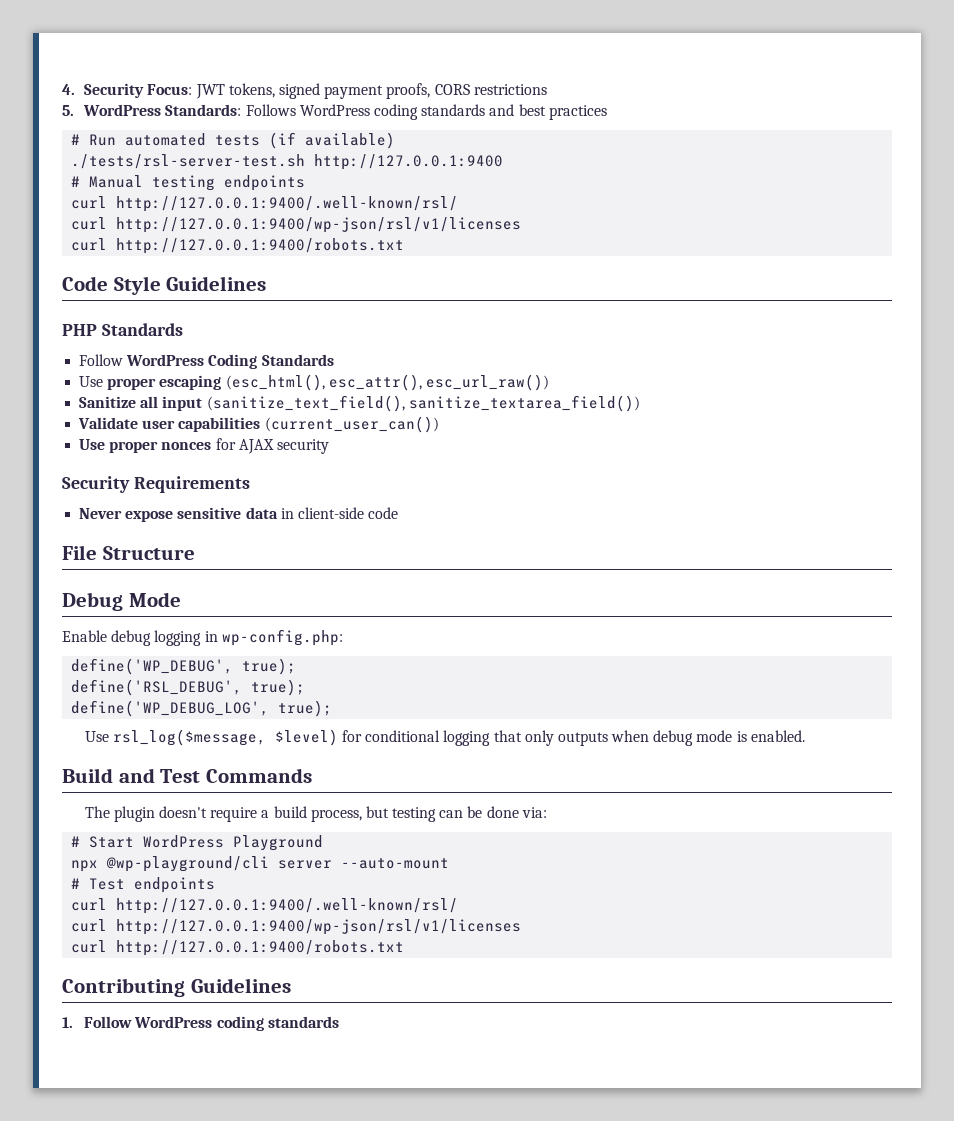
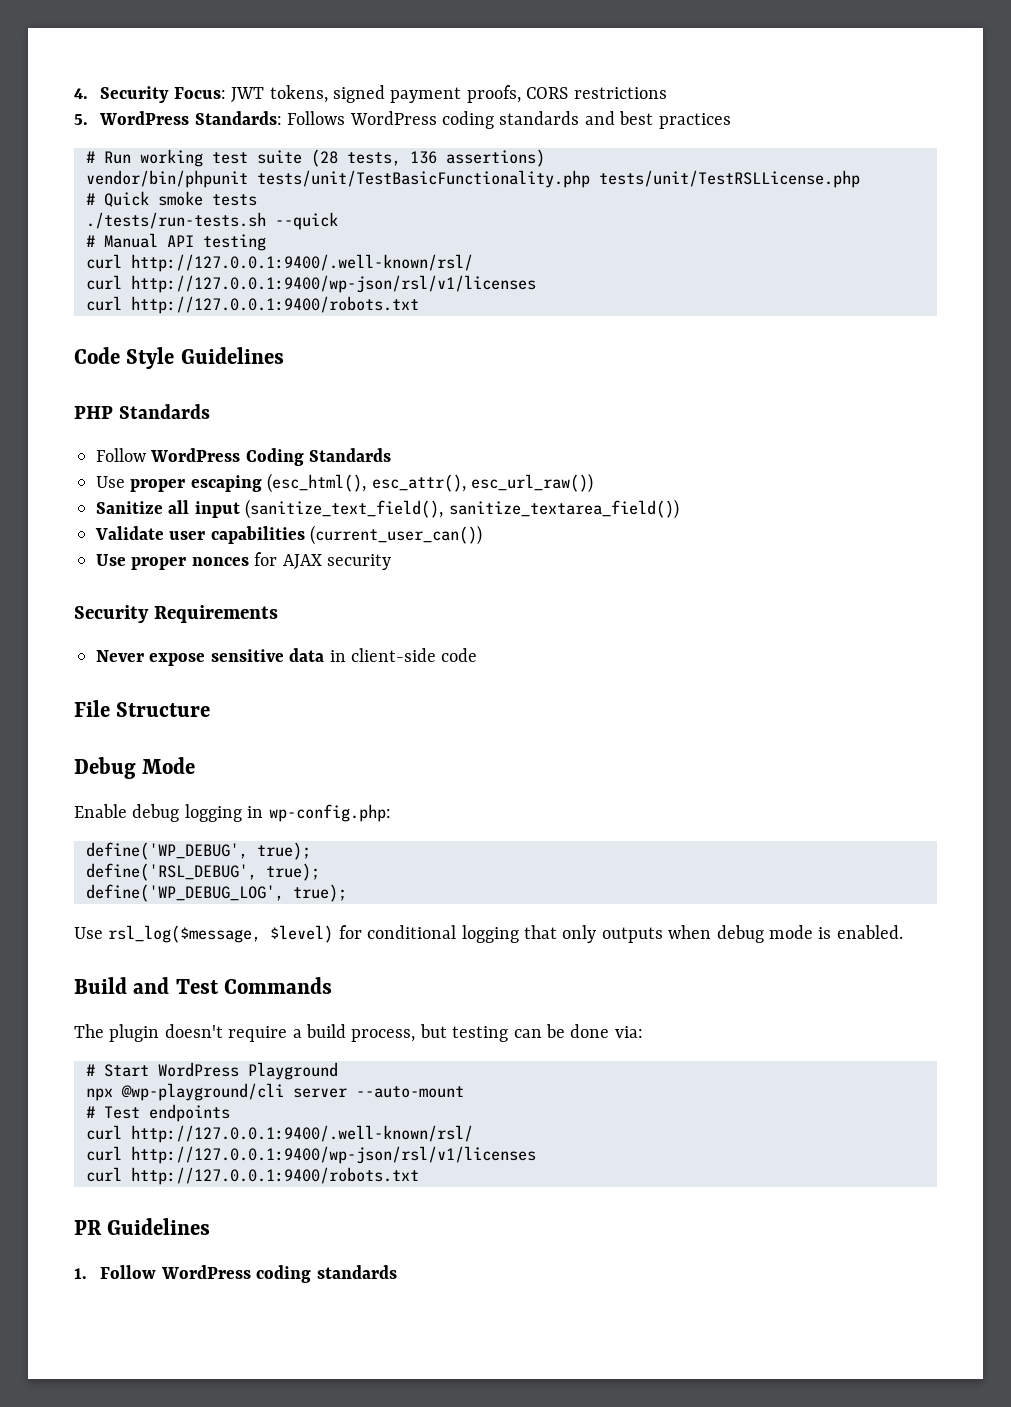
[125,132,396,149] [71,154,504,170] automated tests (if available) // ./tests/rsl-server-test.sh http://127.0.0.1:9400 -> [140,149,545,167] [86,170,860,188] [86,191,257,207] [86,212,338,230] working test suite (28 tests, 136 assertions) // vendor/bin/phpunit tests/unit/TestBasicFunctionality.php tests/unit/TestRSLLicense.php // # Quick smoke tests // ./tests/run-tests.sh --quick
[152,175,306,191] testing endpoints -> [167,234,266,251] API testing
[62,978,185,997] Contributing -> [74,1220,102,1235] PR

